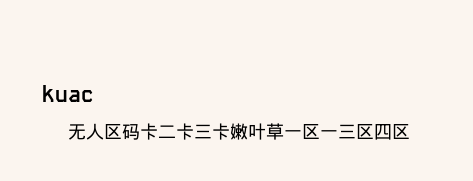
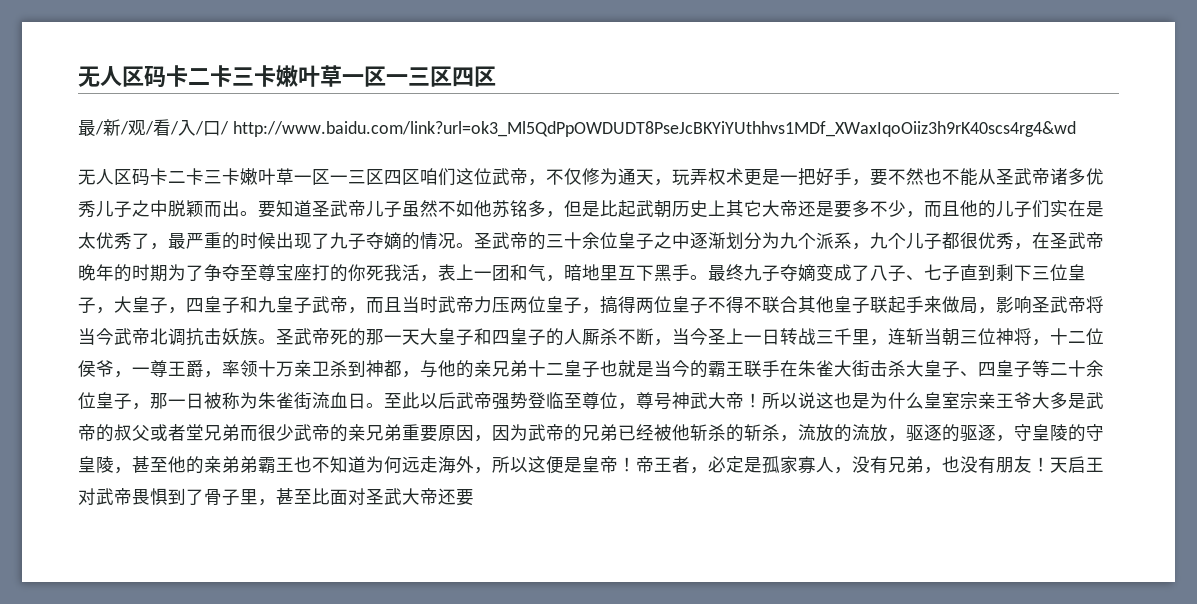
[42,85,94,102] kuac -> [78,65,496,88] [78,119,1076,137] 无人区码卡二卡三卡嫩叶草一区一三区四区 // 最/新/观/看/入/口/ http://www.baidu.com/link?url=ok3_Ml5QdPpOWDUDT8PseJcBKYiYUthhvs1MDf_XWaxIqoOiiz3h9rK40scs4rg4&wd
(410, 131) none -> [420,168,1104,186] [78,200,1104,218] [78,232,1104,250] [78,264,1086,282] [78,296,1104,314] [78,328,1104,346] [78,360,1104,378] [78,392,1104,410] [78,424,1104,442] [78,456,1104,474] [78,488,474,506] 咱们这位武帝，不仅修为通天，玩弄权术更是一把好手，要不然也不能从圣武帝诸多优秀儿子之中脱颖而出。要知道圣武帝儿子虽然不如他苏铭多，但是比起武朝历史上其它大帝还是要多不少，而且他的儿子们实在是太优秀了，最严重的时候出现了九子夺嫡的情况。圣武帝的三十余位皇子之中逐渐划分为九个派系，九个儿子都很优秀，在圣武帝晚年的时期为了争夺至尊宝座打的你死我活，表上一团和气，暗地里互下黑手。最终九子夺嫡变成了八子、七子直到剩下三位皇子，大皇子，四皇子和九皇子武帝，而且当时武帝力压两位皇子，搞得两位皇子不得不联合其他皇子联起手来做局，影响圣武帝将当今武帝北调抗击妖族。圣武帝死的那一天大皇子和四皇子的人厮杀不断，当今圣上一日转战三千里，连斩当朝三位神将，十二位侯爷，一尊王爵，率领十万亲卫杀到神都，与他的亲兄弟十二皇子也就是当今的霸王联手在朱雀大街击杀大皇子、四皇子等二十余位皇子，那一日被称为朱雀街流血日。至此以后武帝强势登临至尊位，尊号神武大帝！所以说这也是为什么皇室宗亲王爷大多是武帝的叔父或者堂兄弟而很少武帝的亲兄弟重要原因，因为武帝的兄弟已经被他斩杀的斩杀，流放的流放，驱逐的驱逐，守皇陵的守皇陵，甚至他的亲弟弟霸王也不知道为何远走海外，所以这便是皇帝！帝王者，必定是孤家寡人，没有兄弟，也没有朋友！天启王对武帝畏惧到了骨子里，甚至比面对圣武大帝还要

